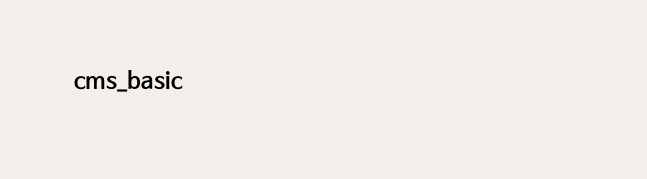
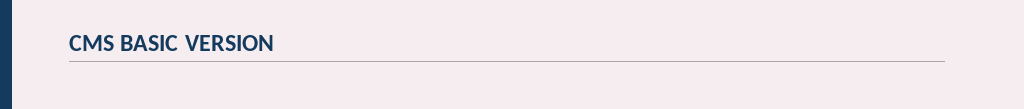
[74,70,183,92] cms_basic -> [69,35,274,51] CMS BASIC VERSION

